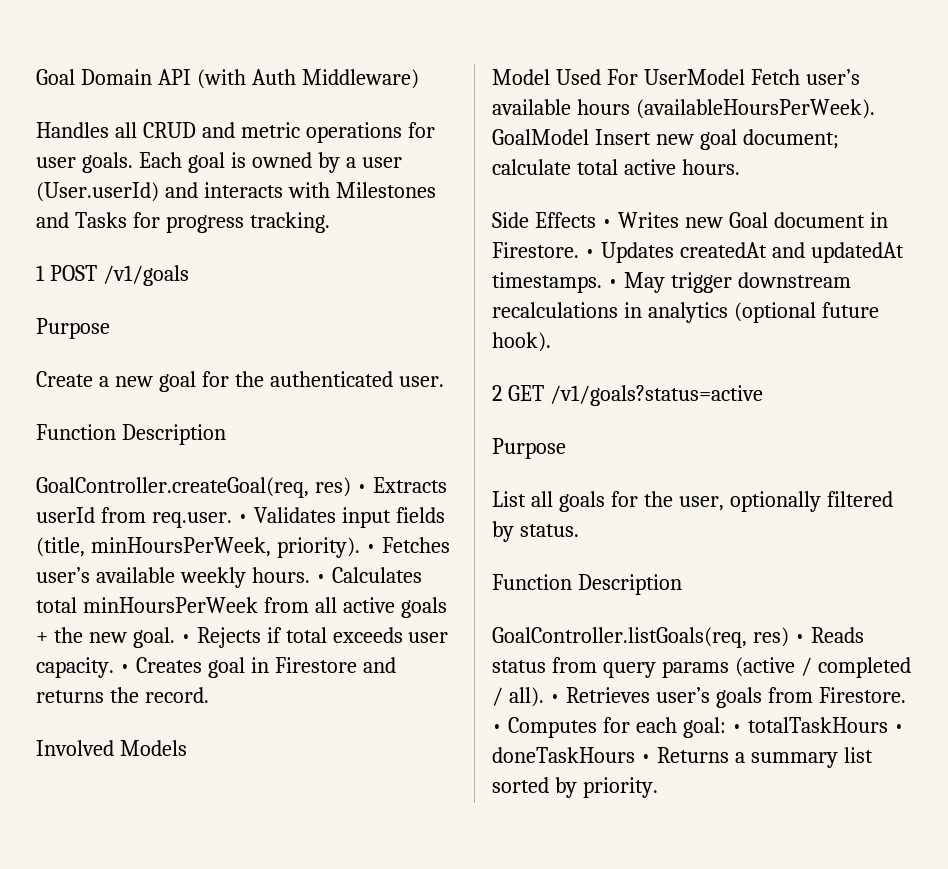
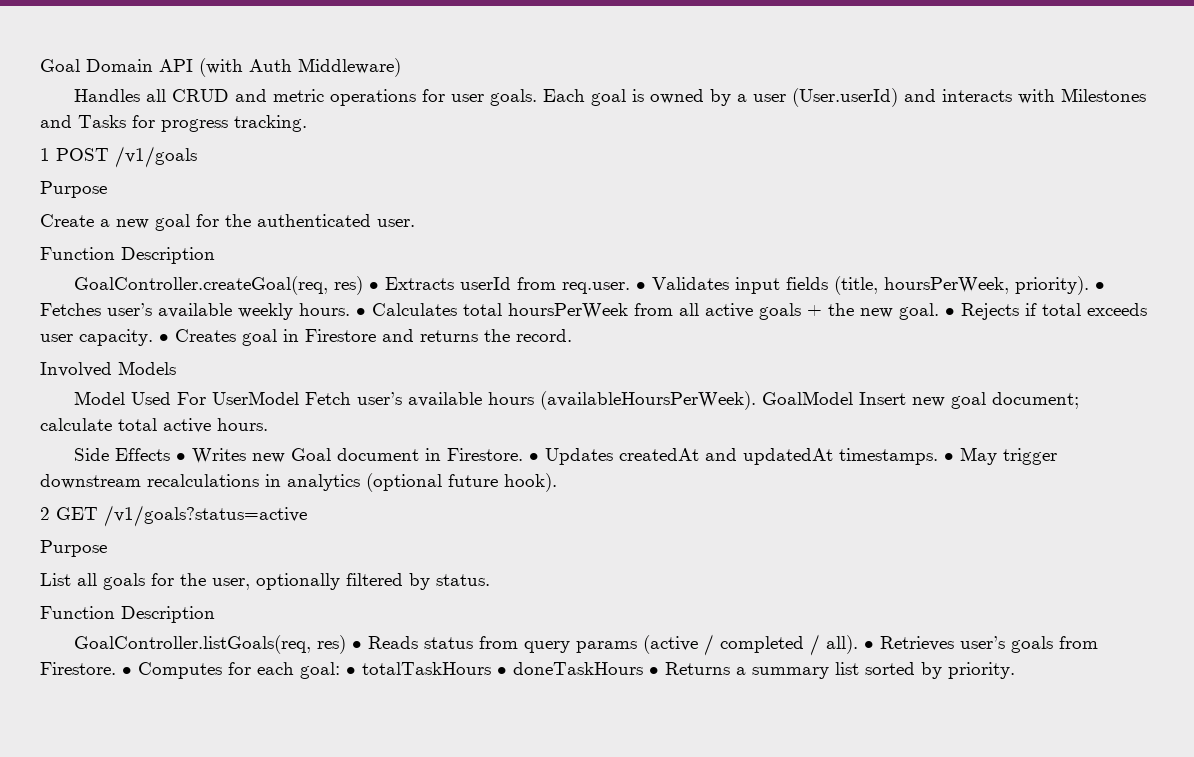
[90,537,271,557] minHoursPerWeek, -> [883,277,1009,294] hoursPerWeek,
[82,597,258,613] minHoursPerWeek -> [508,303,628,319] hoursPerWeek

